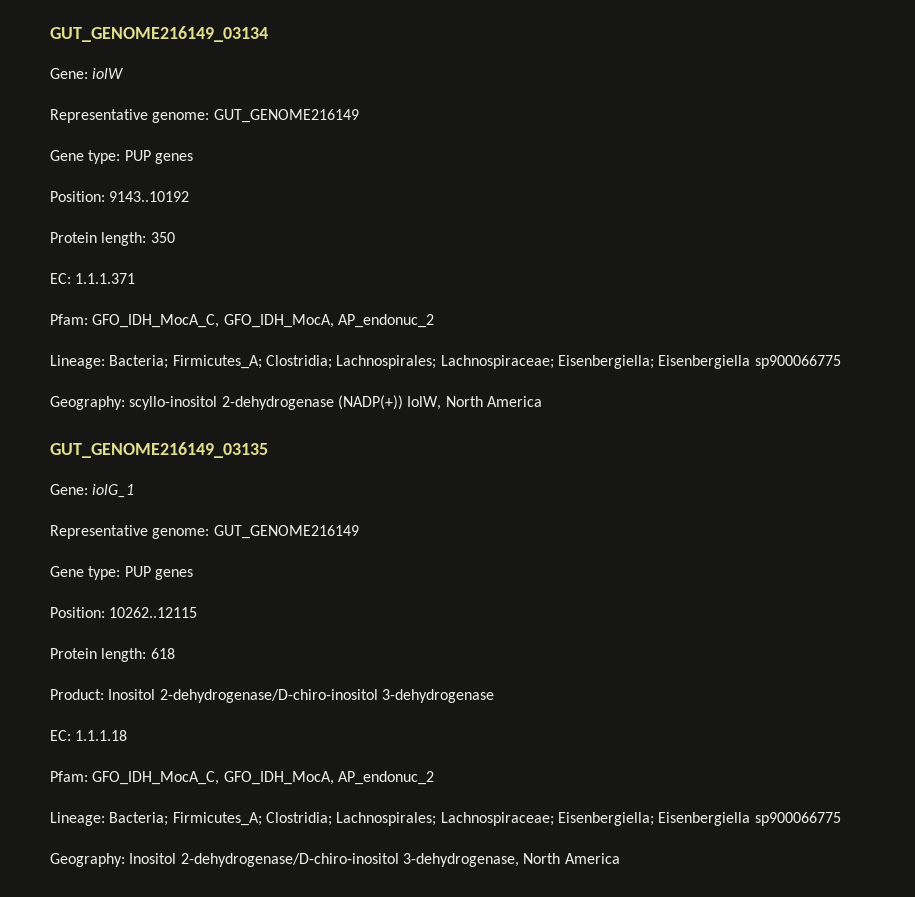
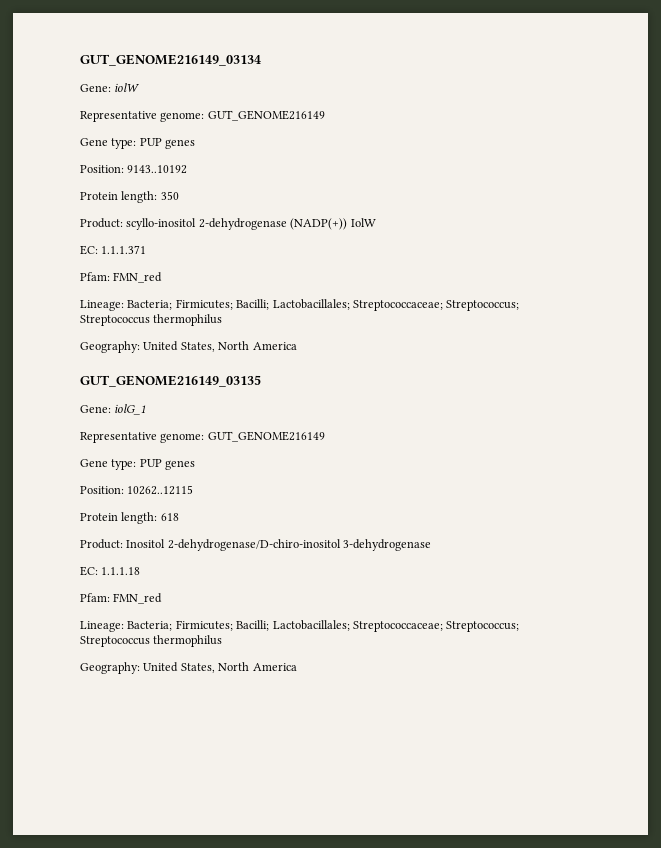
(175, 237) none -> [80,218,376,230] // Product: scyllo-inositol 2-dehydrogenase (NADP(+)) IolW
[92,314,434,328] [50,355,841,369] [50,395,442,410] GFO_IDH_MocA_C, GFO_IDH_MocA, AP_endonuc_2 // Lineage: Bacteria; Firmicutes_A; Clostridia; Lachnospirales; Lachnospiraceae; Eisenbergiella; Eisenbergiella sp900066775 // Geography: scyllo-inositol 2-dehydrogenase (NADP(+)) IolW, -> [113,272,163,283] [80,299,520,311] [80,314,223,326] [80,341,215,353] FMN_red // Lineage: Bacteria; Firmicutes; Bacilli; Lactobacillales; Streptococcaceae; Streptococcus; Streptococcus thermophilus // Geography: United States,
[92,771,434,785] [50,812,841,826] [50,853,519,867] GFO_IDH_MocA_C, GFO_IDH_MocA, AP_endonuc_2 // Lineage: Bacteria; Firmicutes_A; Clostridia; Lachnospirales; Lachnospiraceae; Eisenbergiella; Eisenbergiella sp900066775 // Geography: Inositol 2-dehydrogenase/D-chiro-inositol 3-dehydrogenase, -> [113,593,163,604] [80,620,520,632] [80,635,223,647] [80,662,215,674] FMN_red // Lineage: Bacteria; Firmicutes; Bacilli; Lactobacillales; Streptococcaceae; Streptococcus; Streptococcus thermophilus // Geography: United States,

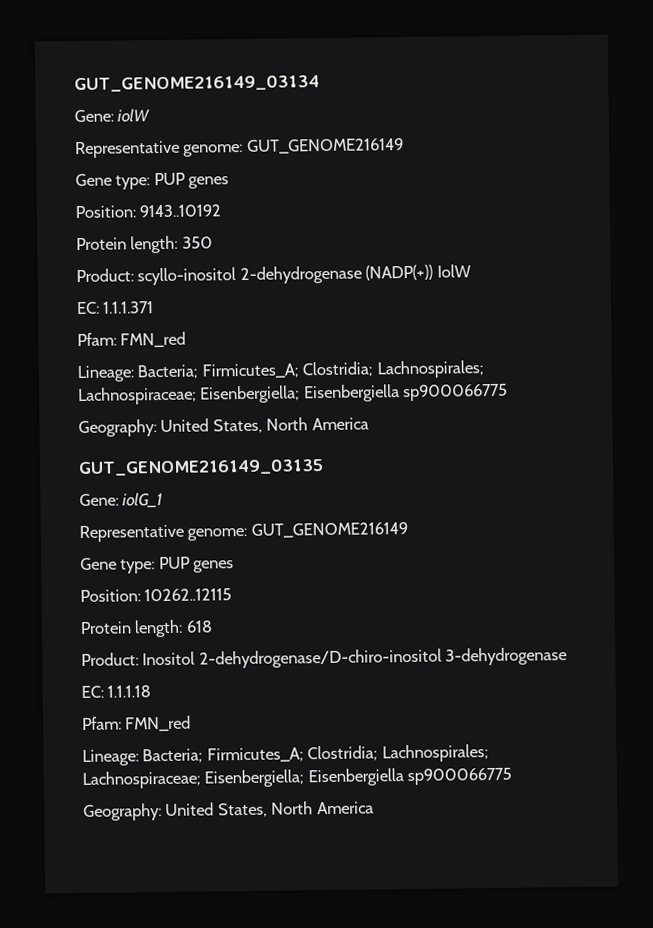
[175,299,520,311] [80,314,223,326] Firmicutes; Bacilli; Lactobacillales; Streptococcaceae; Streptococcus; Streptococcus thermophilus -> [201,360,484,379] [78,383,509,406] Firmicutes_A; Clostridia; Lachnospirales; Lachnospiraceae; Eisenbergiella; Eisenbergiella sp900066775
[175,620,520,632] [80,635,223,647] Firmicutes; Bacilli; Lactobacillales; Streptococcaceae; Streptococcus; Streptococcus thermophilus -> [206,744,489,763] [82,767,513,789] Firmicutes_A; Clostridia; Lachnospirales; Lachnospiraceae; Eisenbergiella; Eisenbergiella sp900066775

